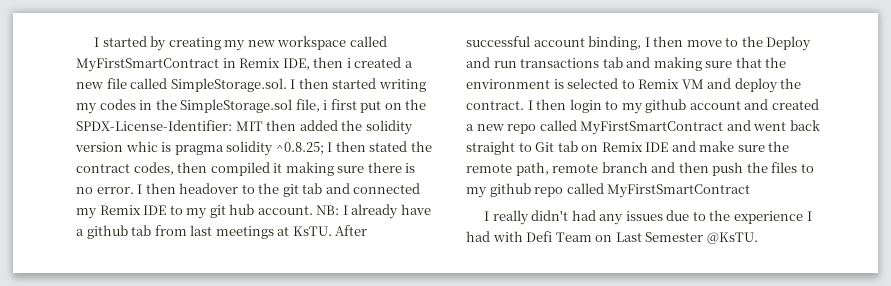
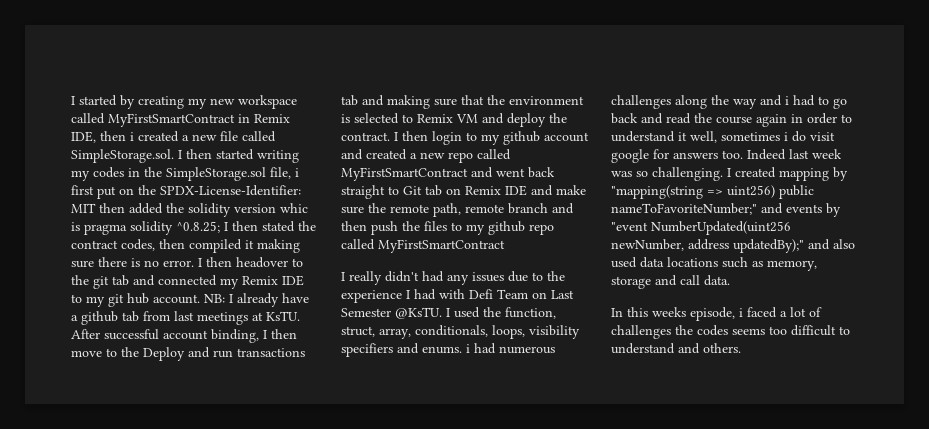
(758, 238) none -> [446,307,556,319] [341,325,580,339] [341,343,555,357] [611,95,847,109] [611,113,852,127] [611,131,835,143] [611,149,842,163] [611,167,848,181] [611,185,814,199] [611,203,841,217] [611,221,791,235] [611,239,855,253] [611,257,817,271] [611,275,730,289] [611,307,822,321] [611,325,850,339] [611,343,741,354] I used the function, struct, array, conditionals, loops, visibility specifiers and enums. i had numerous challenges along the way and i had to go back and read the course again in order to understand it well, sometimes i do visit google for answers too. Indeed last week was so challenging. I created mapping by "mapping(string => uint256) public nameToFavoriteNumber;" and events by "event NumberUpdated(uint256 newNumber, address updatedBy);" and also used data locations such as memory, storage and call data. // In this weeks episode, i faced a lot of challenges the codes seems too difficult to understand and others.

